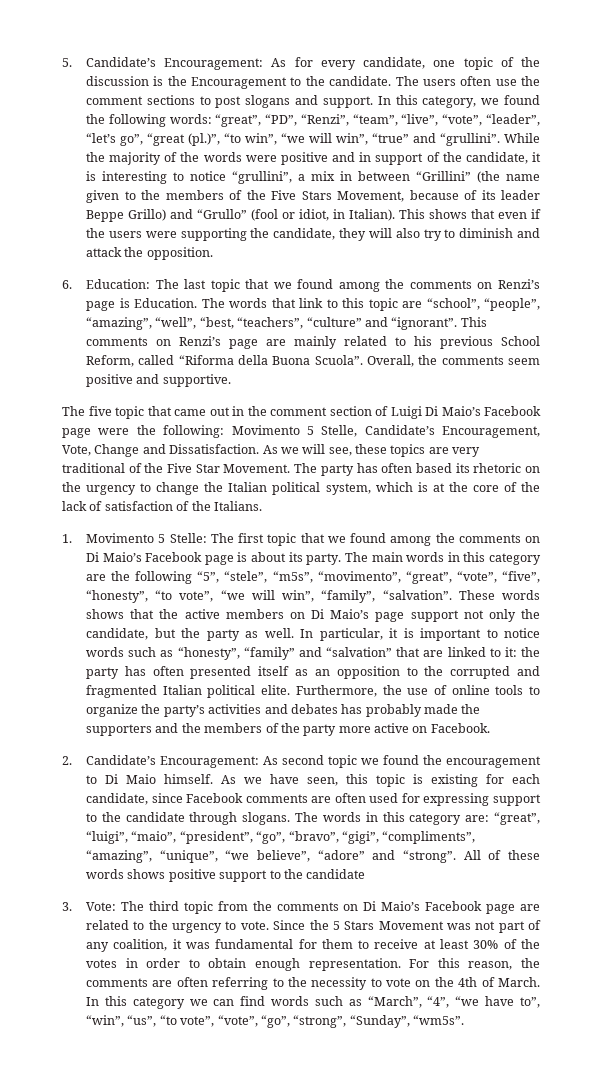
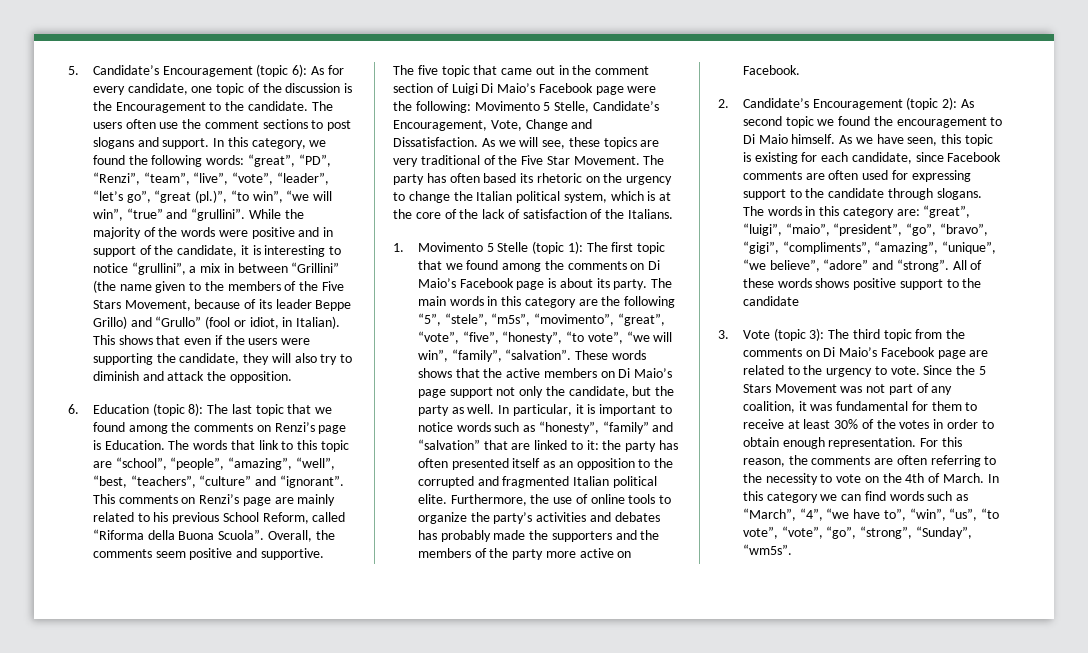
[164,58,264,70] Encouragement: -> [162,64,308,77] Encouragement (topic 6):
[86,279,151,289] Education: -> [92,403,204,416] Education (topic 8):
[169,533,207,543] Stelle: -> [497,241,583,254] Stelle (topic 1):
[160,756,260,768] Encouragement: -> [812,97,958,110] Encouragement (topic 2):
[86,902,117,911] Vote: -> [742,328,825,341] Vote (topic 3):

